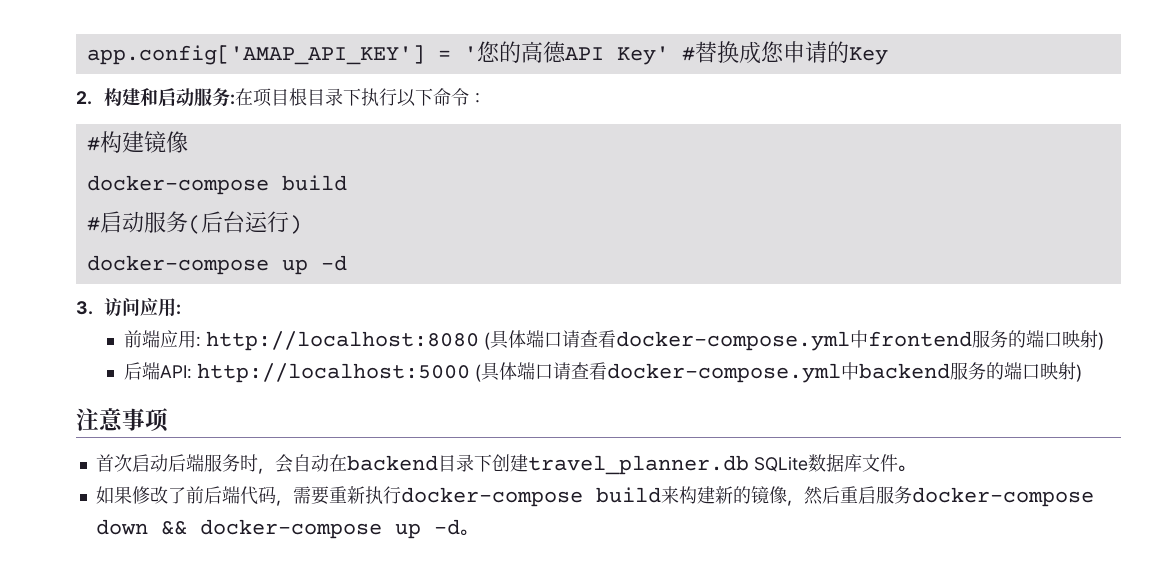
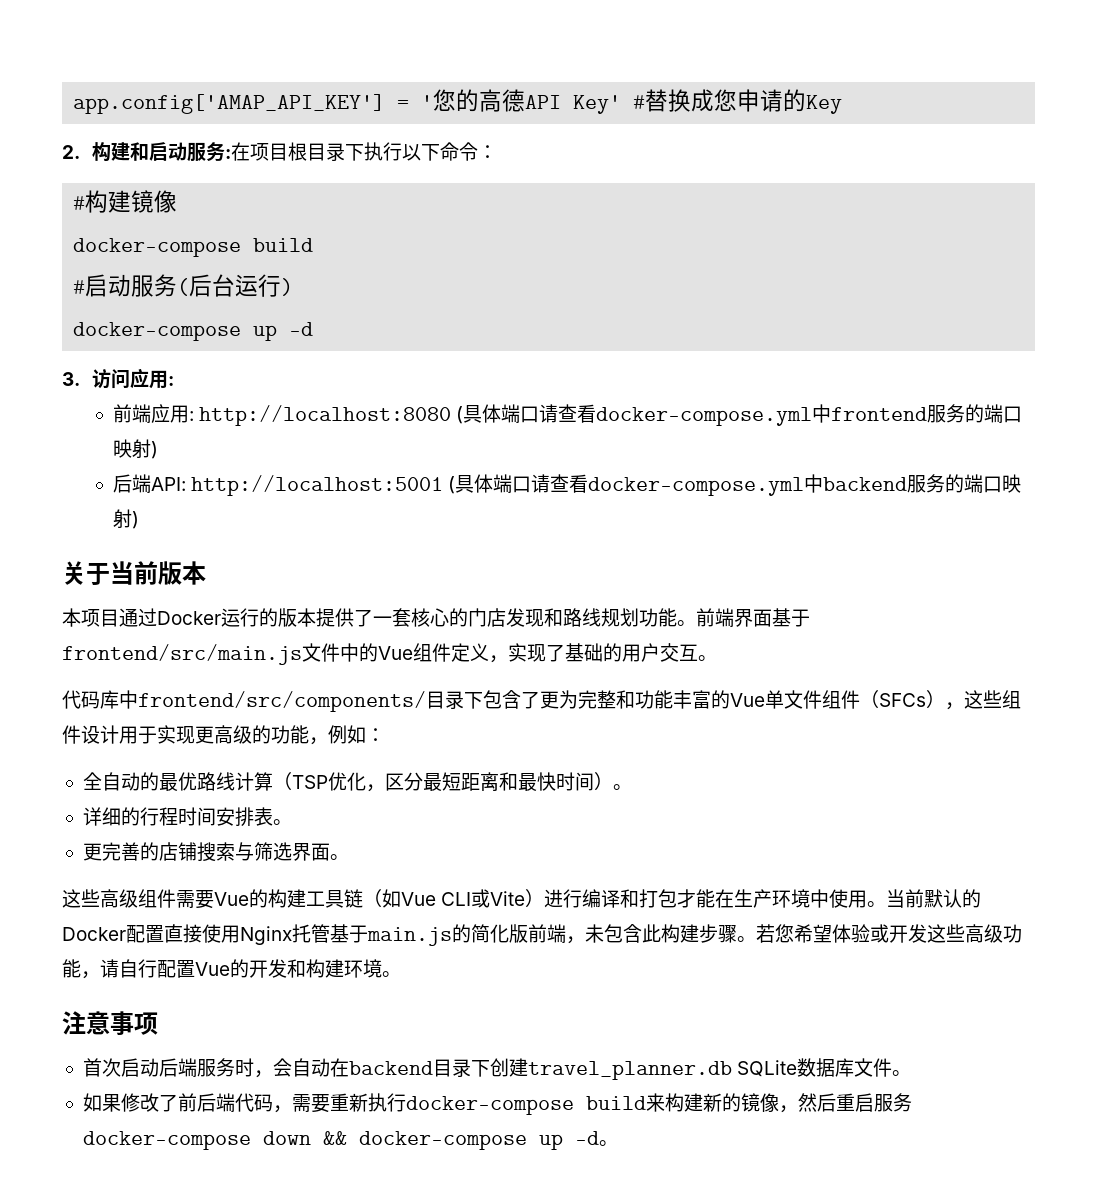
[196,363,470,383] http://localhost:5000 -> [191,475,444,496] http://localhost:5001
(1082, 373) none -> [62,561,206,585] [62,608,810,627] [62,643,717,665] [62,690,1021,712] [62,725,385,745] [82,772,632,792] [82,807,292,827] [82,842,349,862] [62,889,982,909] [62,924,1022,946] [62,959,401,979] // 关于当前版本 // 本项目通过Docker运行的版本提供了一套核心的门店发现和路线规划功能。前端界面基于frontend/src/main.js文件中的Vue组件定义，实现了基础的用户交互。 // 代码库中frontend/src/components/目录下包含了更为完整和功能丰富的Vue单文件组件（SFCs），这些组件设计用于实现更高级的功能，例如： // 全自动的最优路线计算（TSP优化，区分最短距离和最快时间）。 // 详细的行程时间安排表。 // 更完善的店铺搜索与筛选界面。 // 这些高级组件需要Vue的构建工具链（如Vue CLI或Vite）进行编译和打包才能在生产环境中使用。当前默认的Docker配置直接使用Nginx托管基于main.js的简化版前端，未包含此构建步骤。若您希望体验或开发这些高级功能，请自行配置Vue的开发和构建环境。

